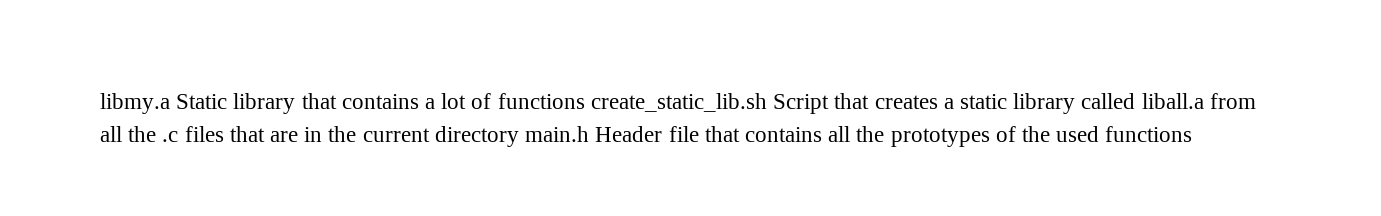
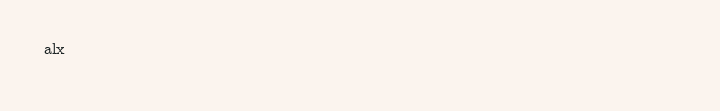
[100,93,1256,114] [100,126,1193,147] libmy.a Static library that contains a lot of functions create_static_lib.sh Script that creates a static library called liball.a from all the .c files that are in the current directory main.h Header file that contains all the prototypes of the used functions -> [44,43,65,54] alx

